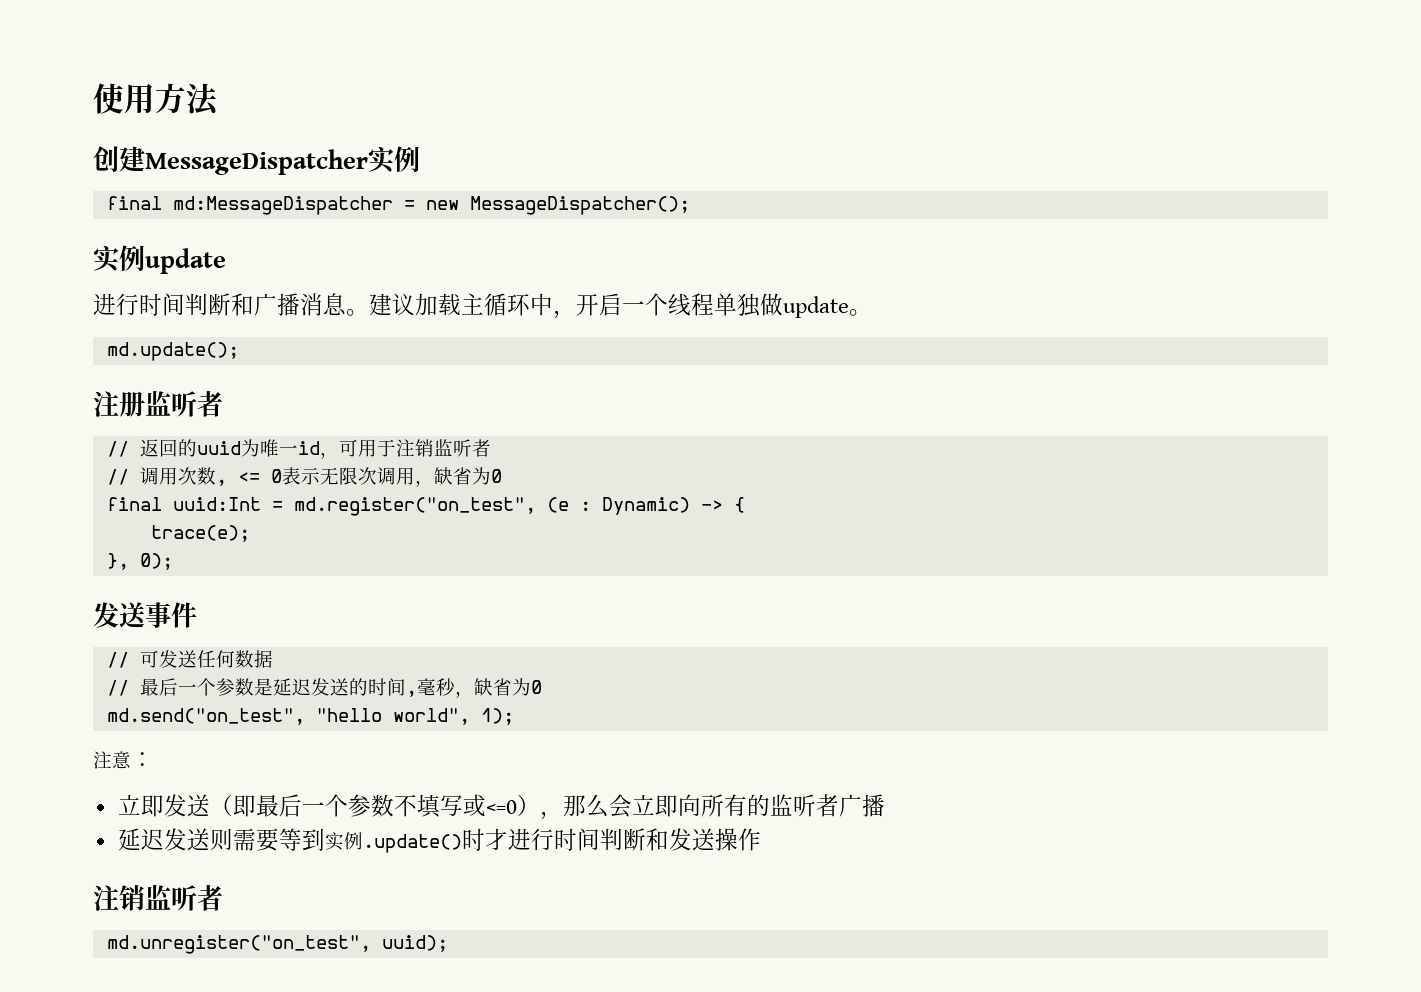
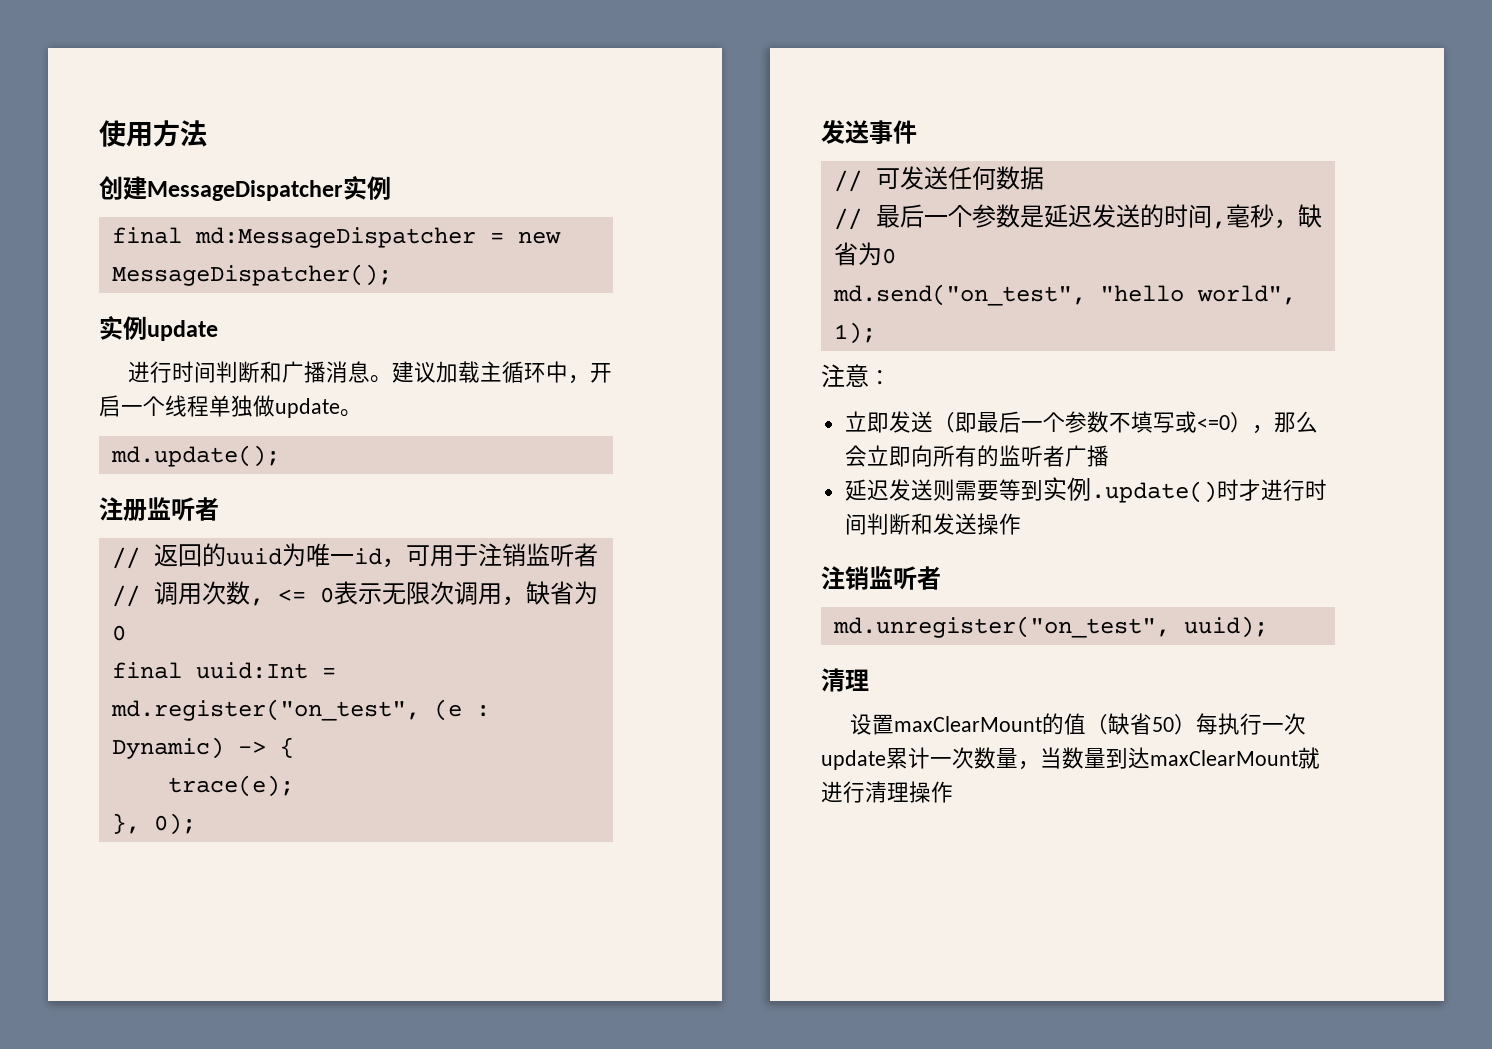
(448, 943) none -> [821,668,869,692] [849,713,1306,735] [821,747,1320,770] [821,781,953,803] // 清理 // 设置maxClearMount的值（缺省50）每执行一次update累计一次数量，当数量到达maxClearMount就进行清理操作

